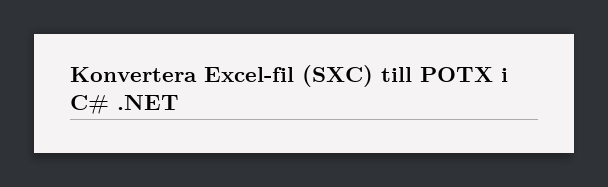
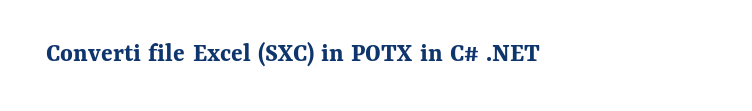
[70,65,508,87] Konvertera Excel-fil (SXC) till POTX i -> [46,41,443,67] Converti file Excel (SXC) in POTX in

